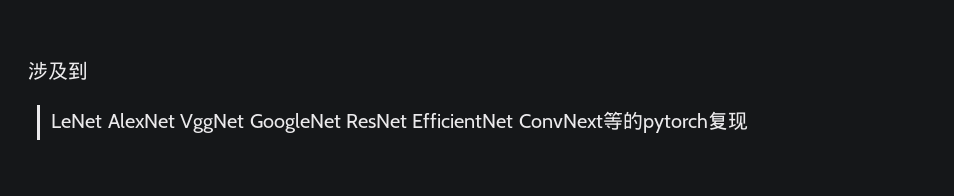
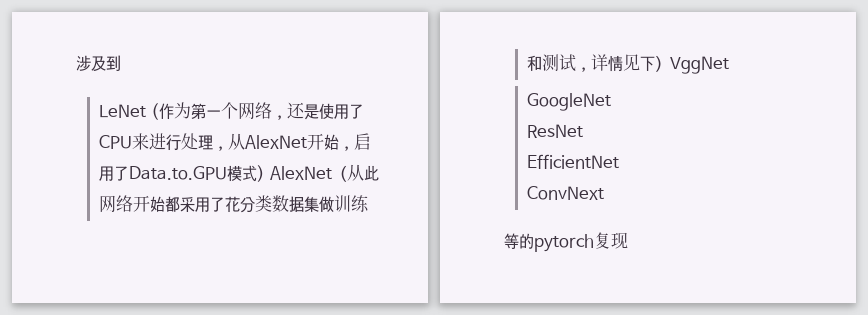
[107,113,175,128] AlexNet -> [150,102,364,120] [99,133,372,151] [99,164,379,182] [99,195,370,213] [527,54,671,72] (作为第一个网络，还是使用了CPU来进行处理，从AlexNet开始，启用了Data.to.GPU模式) AlexNet（从此网络开始都采用了花分类数据集做训练和测试，详情见下）
(245, 123) none -> (730, 65) //
(341, 123) none -> (612, 102) //
(407, 121) none -> (584, 131) //
(514, 120) none -> (620, 161) //
(603, 121) none -> (605, 193) //

